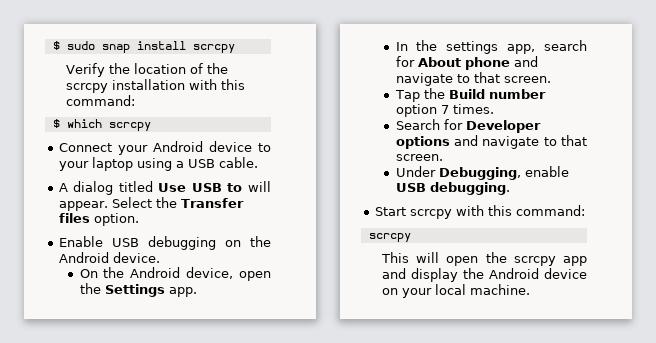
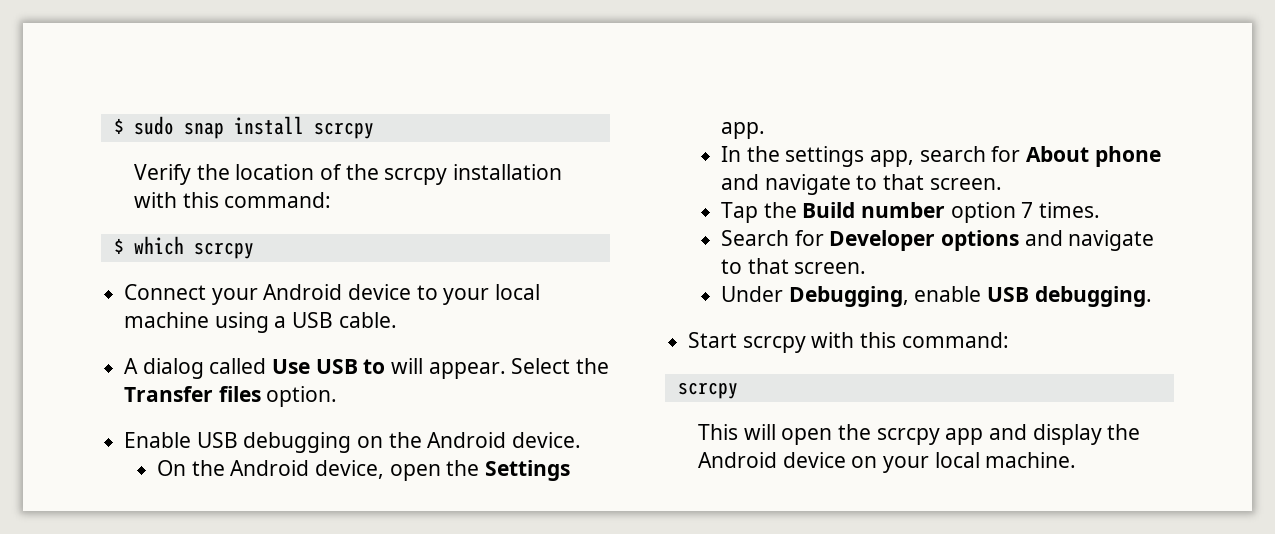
[91,157,133,171] laptop -> [495,284,541,300] [124,312,210,328] local machine
[118,181,153,192] titled -> [209,358,267,374] called

